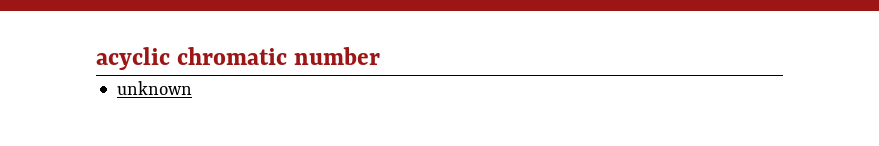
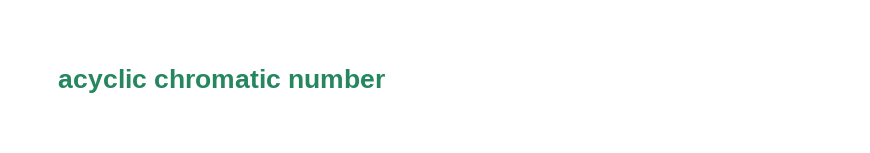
[117,81,193,95] // unknown -> (386, 78) none

